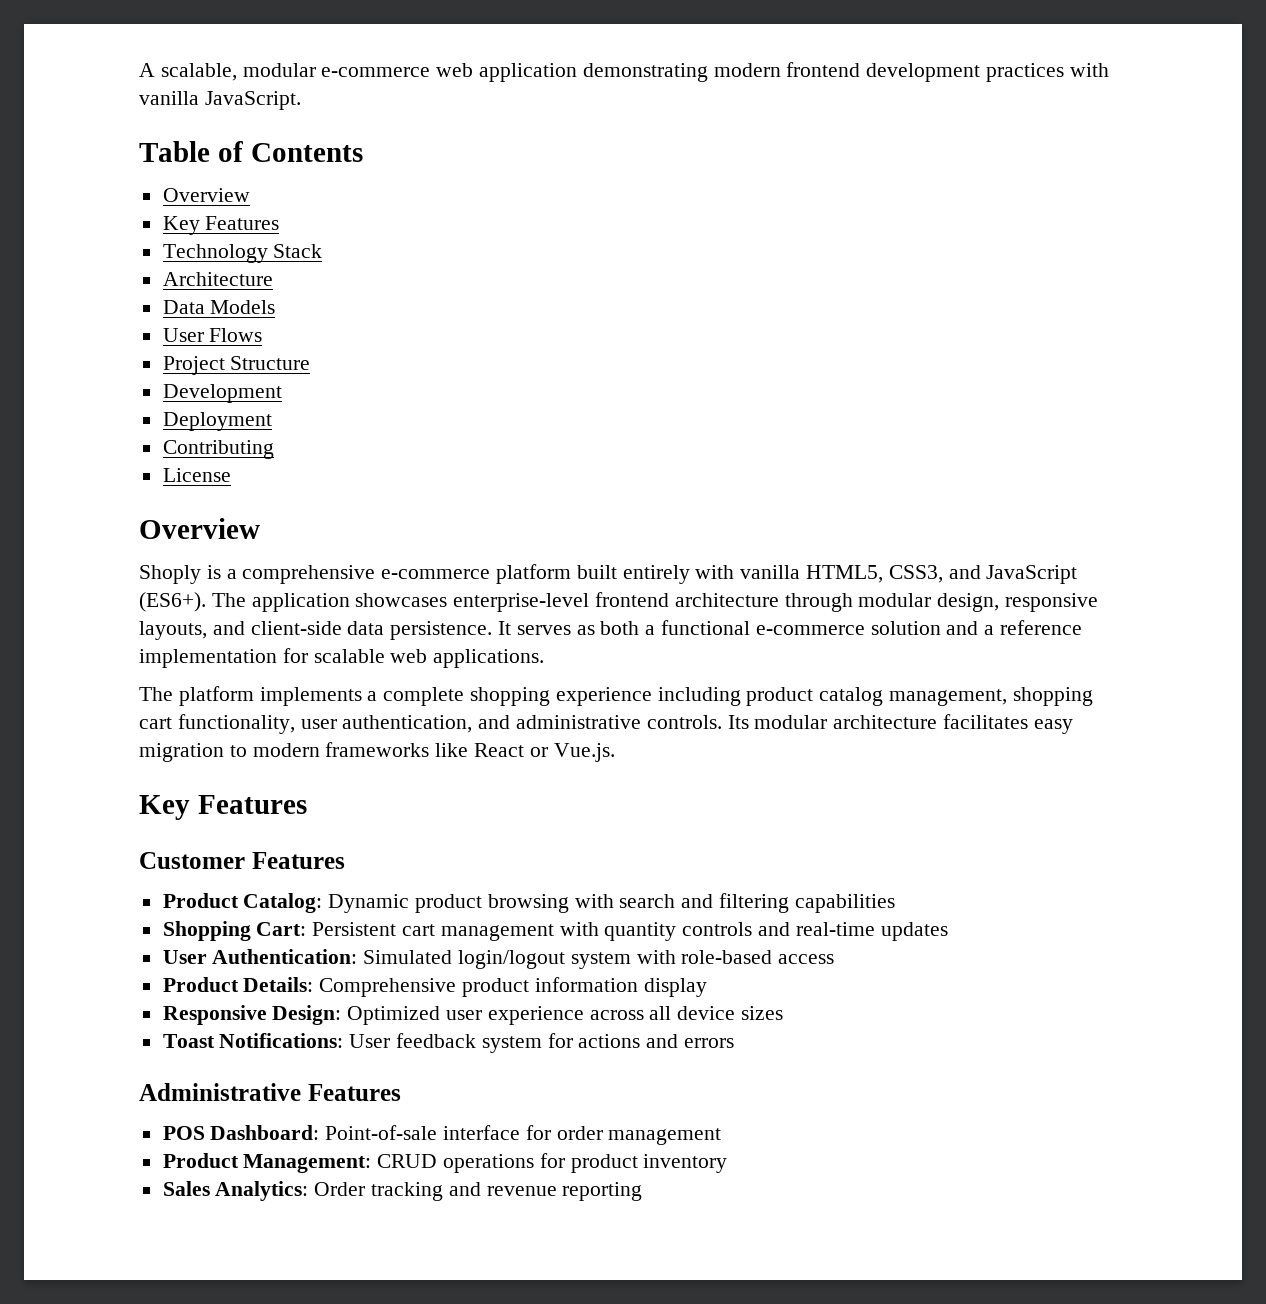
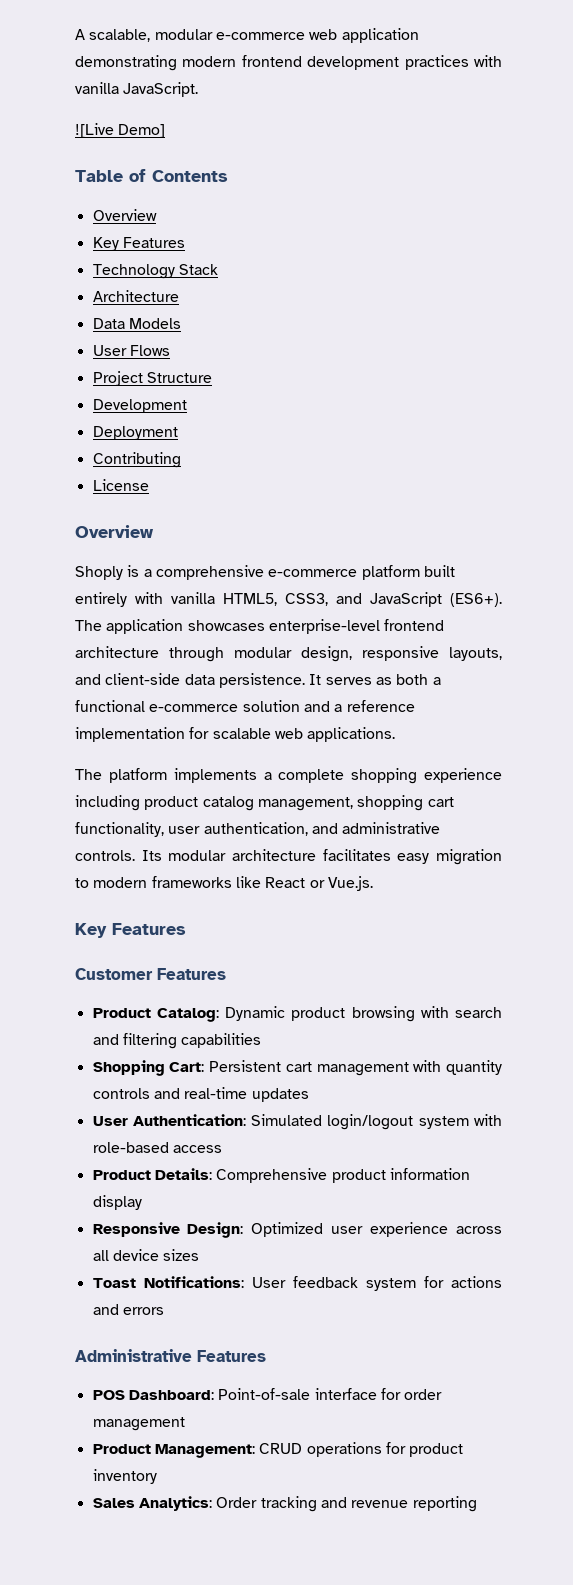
(301, 100) none -> [75,123,166,138] // ![Live Demo]

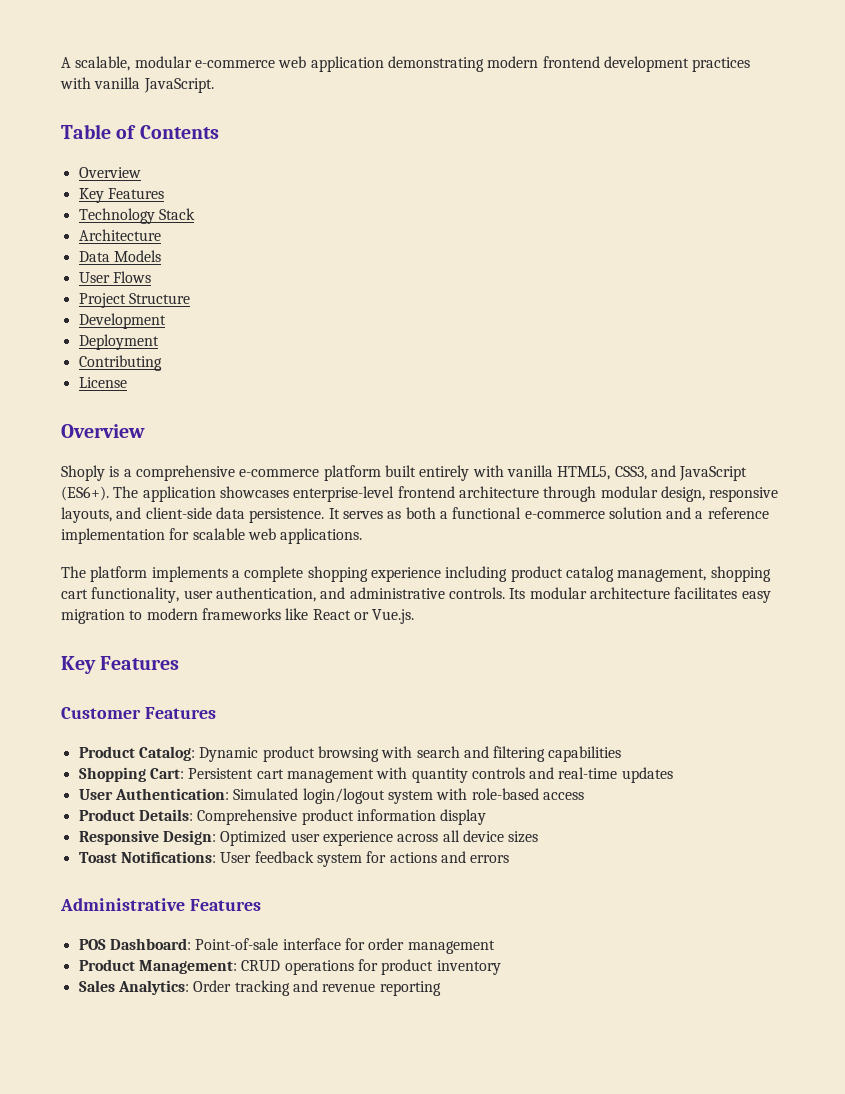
[75,123,166,138] // ![Live Demo] -> (214, 85) none

